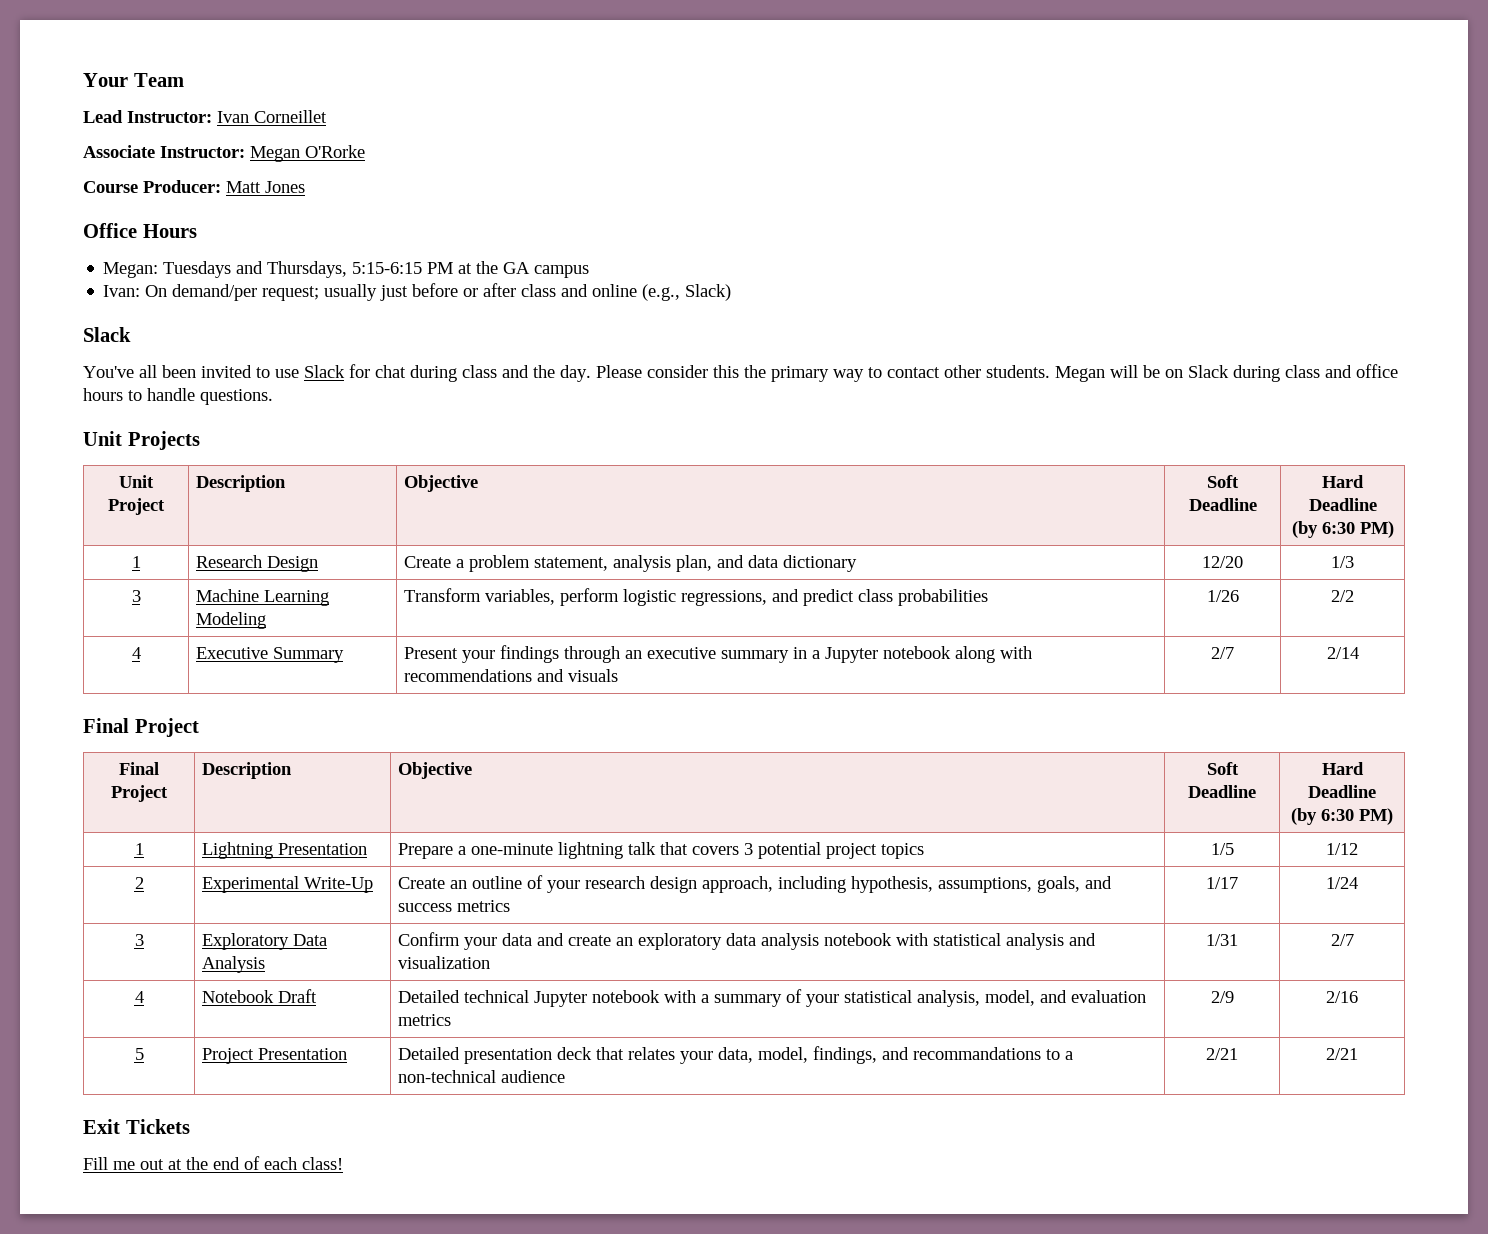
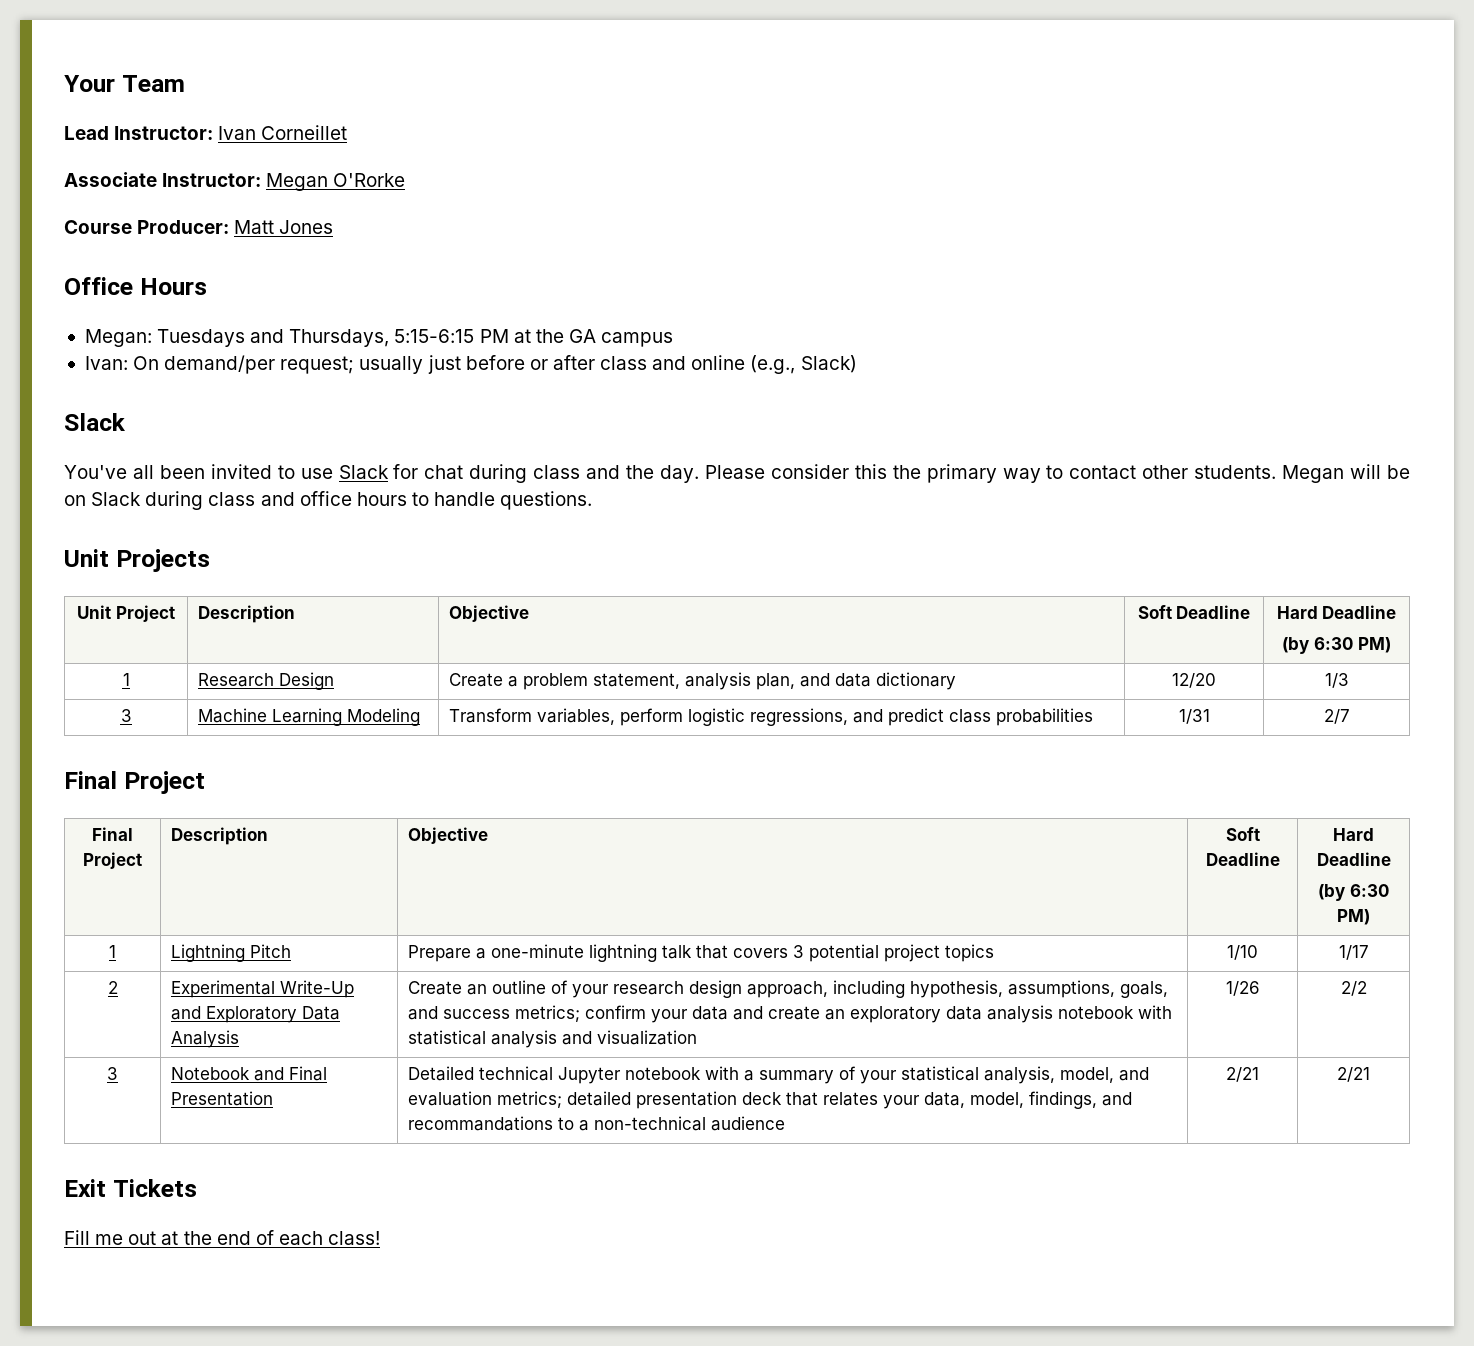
[1206,590,1239,602] [1331,590,1354,602] [131,647,141,659] [195,647,344,663] [403,645,1032,663] [403,669,618,682] [1211,647,1234,659] [1326,647,1359,659] 1/26 | 2/2 // 4 | Executive Summary | Present your findings through an executive summary in a Jupyter notebook along with recommendations and visuals | 2/7 | 2/14 -> [1178,709,1210,724] [1323,709,1350,724] 1/31 | 2/7
[277,843,367,855] Presentation -> [249,944,291,958] Pitch
[1210,843,1234,855] [1326,843,1358,855] 1/5 | 1/12 -> [1227,945,1258,960] [1338,945,1369,960] 1/10 | 1/17
(373, 885) none -> [170,1006,340,1023] [170,1030,239,1048] and Exploratory Data Analysis
[456,900,510,912] [1206,877,1238,889] [1326,877,1358,889] [134,934,144,946] [201,933,327,950] [201,956,265,973] [397,932,460,946] metrics | 1/17 | 1/24 // 3 | Exploratory Data Analysis | Confirm -> [514,1005,646,1022] metrics; confirm
[1206,934,1238,946] [1330,934,1354,946] [134,991,144,1003] [201,989,317,1003] 1/31 | 2/7 // 4 | Notebook Draft -> [1225,981,1260,996] [1340,981,1367,996] [107,1067,118,1080] [170,1066,327,1081] [170,1091,273,1106] 1/26 | 2/2 // 3 | Notebook and Final Presentation
[397,1014,451,1026] [1210,991,1234,1003] [1326,991,1358,1003] [134,1048,144,1060] [201,1048,347,1064] [397,1047,460,1060] metrics | 2/9 | 2/16 // 5 | Project Presentation | Detailed -> [496,1091,631,1108] metrics; detailed

